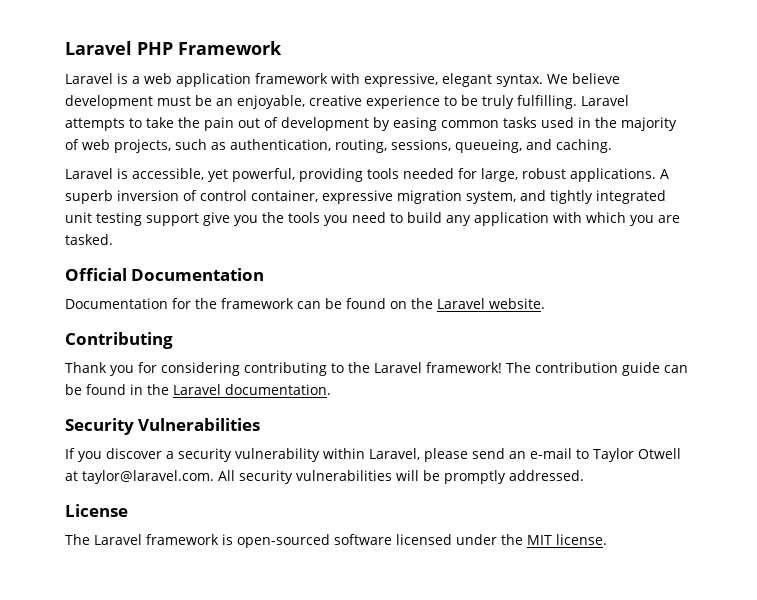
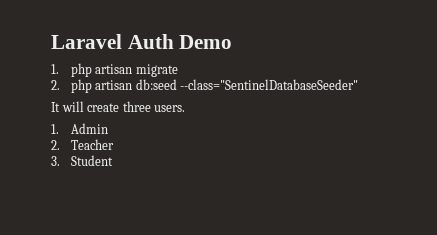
[65,41,282,55] [65,73,620,87] [65,95,629,109] [65,117,677,131] [65,139,612,153] [65,168,669,182] [65,190,666,204] [65,212,680,226] [65,234,113,245] [65,268,265,281] [65,298,545,309] [65,332,173,349] [65,362,688,376] [65,384,331,395] [65,418,261,435] [65,448,681,462] [65,470,584,484] [65,504,128,517] [65,534,607,548] Laravel PHP Framework // Laravel is a web application framework with expressive, elegant syntax. We believe development must be an enjoyable, creative experience to be truly fulfilling. Laravel attempts to take the pain out of development by easing common tasks used in the majority of web projects, such as authentication, routing, sessions, queueing, and caching. // Laravel is accessible, yet powerful, providing tools needed for large, robust applications. A superb inversion of control container, expressive migration system, and tightly integrated unit testing support give you the tools you need to build any application with which you are tasked. // Official Documentation // Documentation for the framework can be found on the Laravel website. // Contributing // Thank you for considering contributing to the Laravel framework! The contribution guide can be found in the Laravel documentation. // Security Vulnerabilities // If you discover a security vulnerability within Laravel, please send an e-mail to Taylor Otwell at taylor@laravel.com. All security vulnerabilities will be promptly addressed. // License // The Laravel framework is open-sourced software licensed under the MIT license. -> [51,34,233,49] [51,63,178,77] [51,79,359,93] [51,101,186,112] [51,123,108,134] [51,139,114,150] [51,155,113,166] Laravel Auth Demo // 1. php artisan migrate // 2. php artisan db:seed --class="SentinelDatabaseSeeder" // It will create three users. // 1. Admin // 2. Teacher // 3. Student

